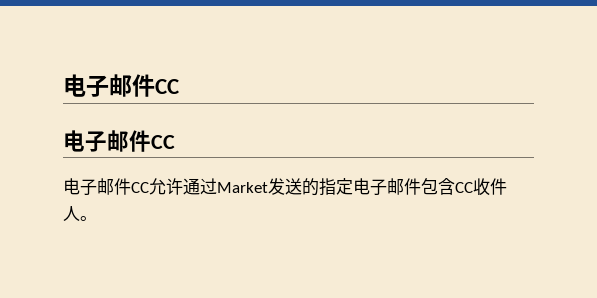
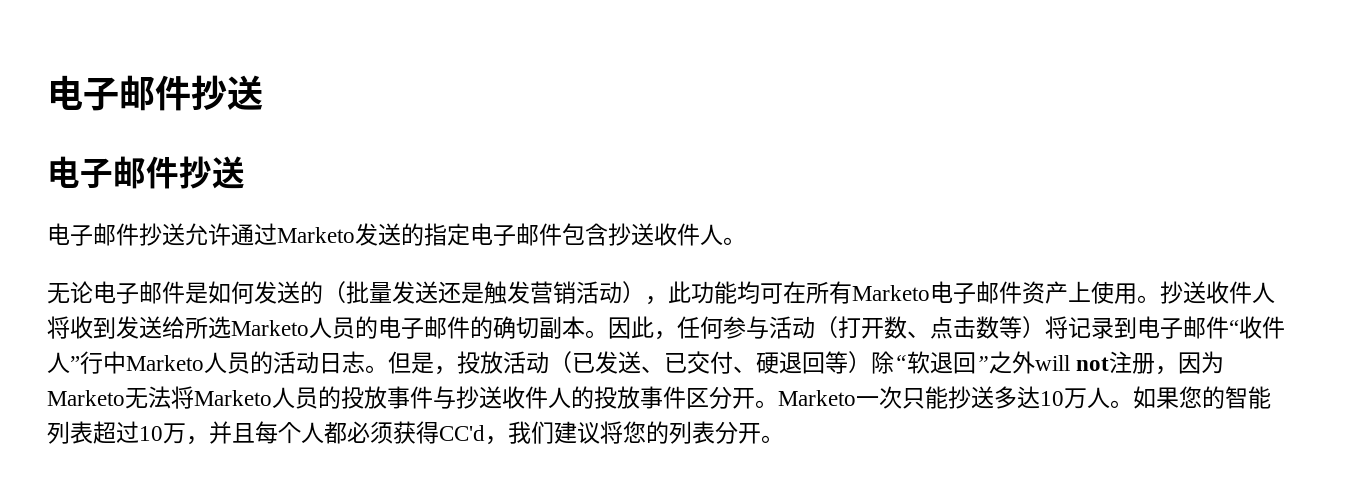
[63,74,179,97] [63,130,175,152] [63,178,149,196] 电子邮件CC // 电子邮件CC // 电子邮件CC -> [47,75,263,111] [47,156,245,189] [47,223,185,246] 电子邮件抄送 // 电子邮件抄送 // 电子邮件抄送
[217,182,268,193] Market -> [277,227,355,243] Marketo
[455,182,473,193] CC -> [608,223,654,246] 抄送
(97, 218) none -> [47,281,1275,305] [47,316,1285,340] [47,351,1225,375] [47,386,1271,409] [47,421,784,445] // 无论电子邮件是如何发送的（批量发送还是触发营销活动），此功能均可在所有Marketo电子邮件资产上使用。抄送收件人将收到发送给所选Marketo人员的电子邮件的确切副本。因此，任何参与活动（打开数、点击数等）将记录到电子邮件“收件人”行中Marketo人员的活动日志。但是，投放活动（已发送、已交付、硬退回等）除“软退回”之外will not注册，因为Marketo无法将Marketo人员的投放事件与抄送收件人的投放事件区分开。Marketo一次只能抄送多达10万人。如果您的智能列表超过10万，并且每个人都必须获得CC'd，我们建议将您的列表分开。

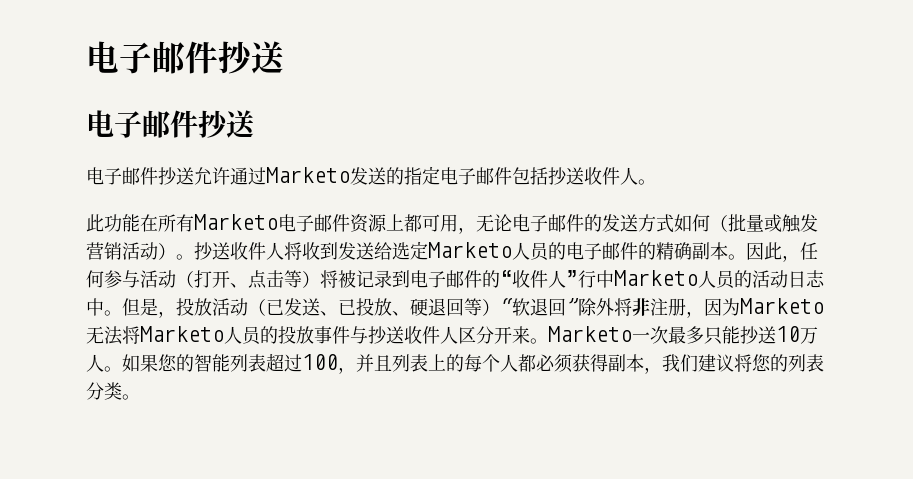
[585,223,608,246] 含 -> [530,167,548,185] 括
[47,281,783,305] 无论电子邮件是如何发送的（批量发送还是触发营销活动），此功能均可 -> [86,214,140,232] 此功能
[1045,281,1137,304] 产上使用 -> [368,214,818,234] [86,242,176,260] 源上都可用，无论电子邮件的发送方式如何（批量或触发营销活动）
[185,316,231,339] 所选 -> [392,241,428,260] 选定
[493,316,539,339] 确切 -> [656,242,692,260] 精确
[884,316,1068,339] 数、点击数等）将 -> [230,270,356,289] 、点击等）将被
(1229, 327) none -> [482,270,500,288] 的
(365, 362) none -> [86,298,104,316] 中
[687,351,733,374] 交付 -> [356,298,392,316] 投放
[871,351,894,374] 除 -> (500, 307) none
[989,351,1110,374] 之外will not -> [578,298,650,316] 除外将非
[571,386,755,409] 的投放事件区分开 -> [458,326,530,344] 区分开来
(902, 397) none -> [668,326,704,344] 最多
[994,386,1040,409] 多达 -> (776, 335) none
[139,421,255,445] 10万，并且 -> [302,354,464,374] 100，并且列表上的
[439,425,485,441] CC'd -> [608,354,644,372] 副本
[738,423,761,444] 开 -> [104,382,122,400] 类

